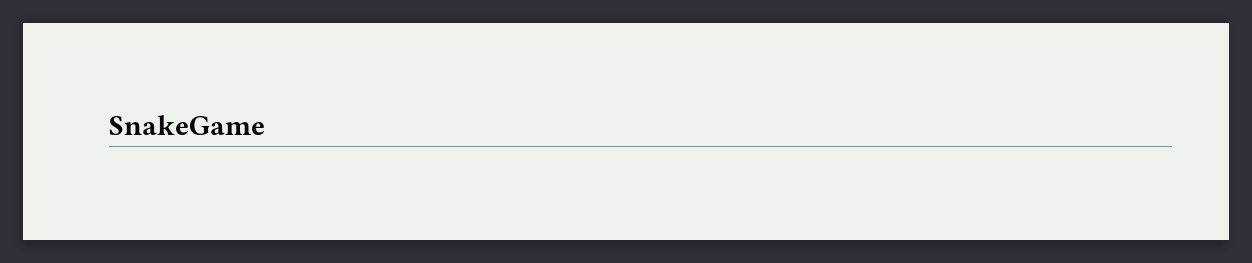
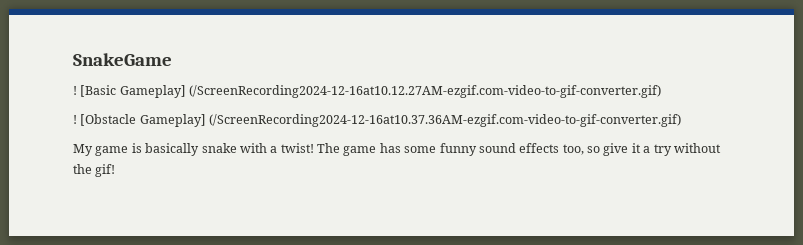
(265, 125) none -> [73,85,662,98] [73,114,682,127] [73,143,721,156] [73,164,116,177] // ! [Basic Gameplay] (/ScreenRecording2024-12-16at10.12.27AM-ezgif.com-video-to-gif-converter.gif) // ! [Obstacle Gameplay] (/ScreenRecording2024-12-16at10.37.36AM-ezgif.com-video-to-gif-converter.gif) // My game is basically snake with a twist! The game has some funny sound effects too, so give it a try without the gif!

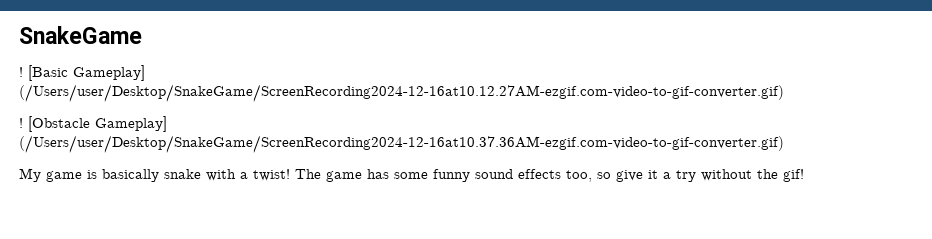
[189,85,662,98] (/ScreenRecording2024-12-16at10.12.27AM-ezgif.com-video-to-gif-converter.gif) -> [19,84,784,102] (/Users/user/Desktop/SnakeGame/ScreenRecording2024-12-16at10.12.27AM-ezgif.com-video-to-gif-converter.gif)
[209,114,682,127] (/ScreenRecording2024-12-16at10.37.36AM-ezgif.com-video-to-gif-converter.gif) -> [19,135,784,153] (/Users/user/Desktop/SnakeGame/ScreenRecording2024-12-16at10.37.36AM-ezgif.com-video-to-gif-converter.gif)

